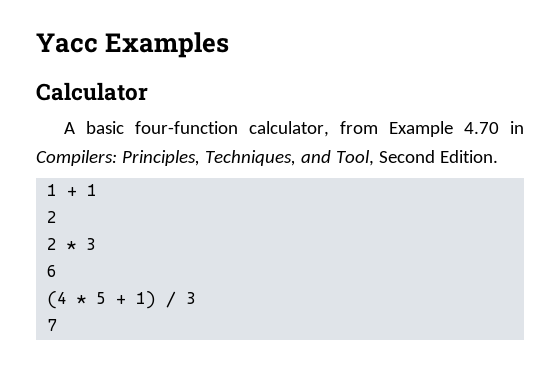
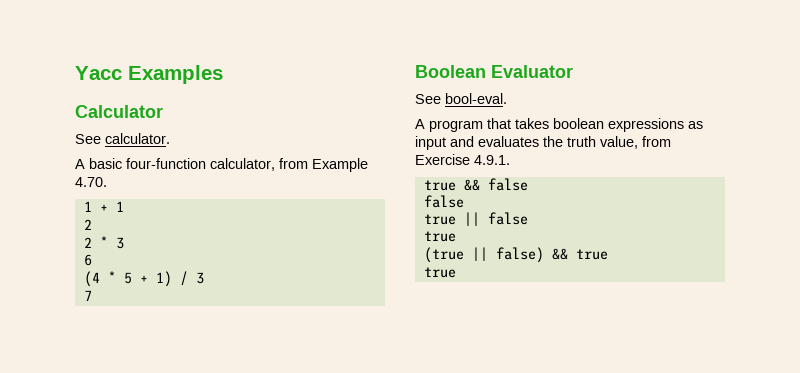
(148, 91) none -> [75,133,170,144] // See calculator.
[464,121,524,134] [36,150,498,166] 4.70 in Compilers: Principles, Techniques, and Tool, Second Edition. -> [75,177,107,187] 4.70.
(58, 325) none -> [415,65,573,78] [415,93,507,104] [415,118,703,132] [415,136,671,150] [415,154,510,165] [423,178,528,191] [423,195,464,208] [423,212,528,226] [423,231,456,242] [423,247,608,263] [423,267,456,278] // Boolean Evaluator // See bool-eval. // A program that takes boolean expressions as input and evaluates the truth value, from Exercise 4.9.1. // true && false // false // true || false // true // (true || false) && true // true

